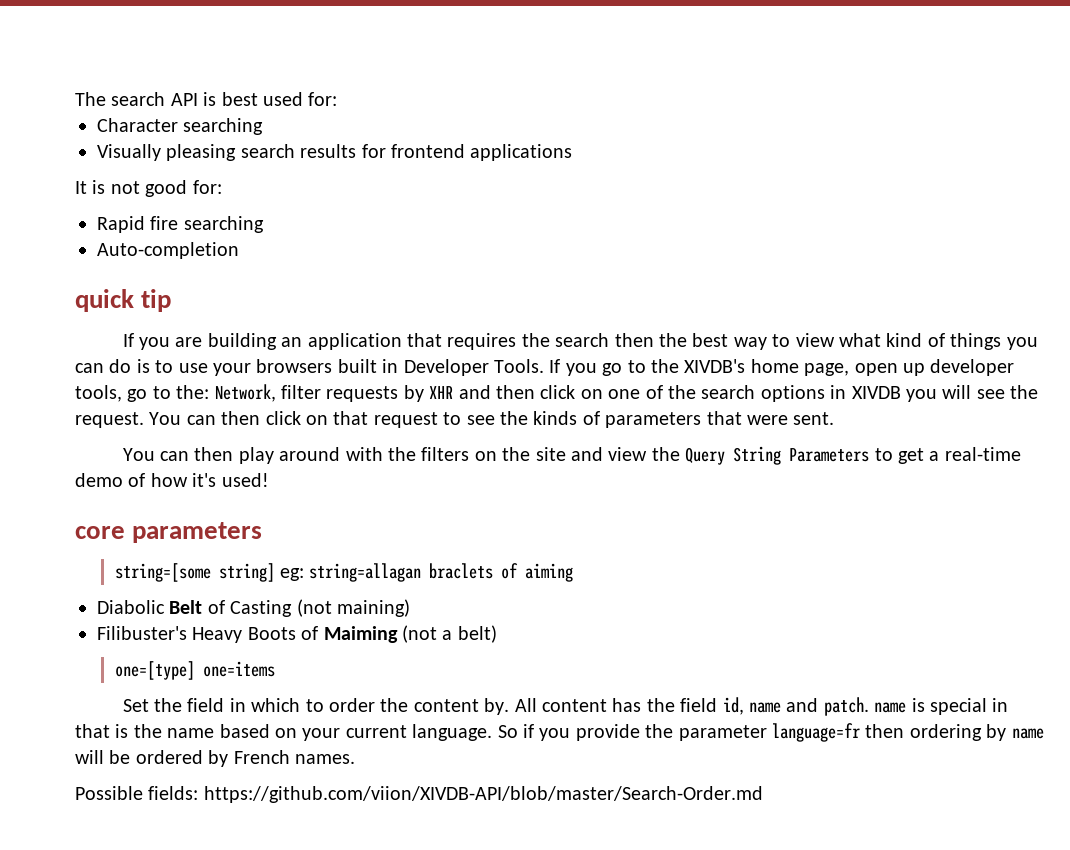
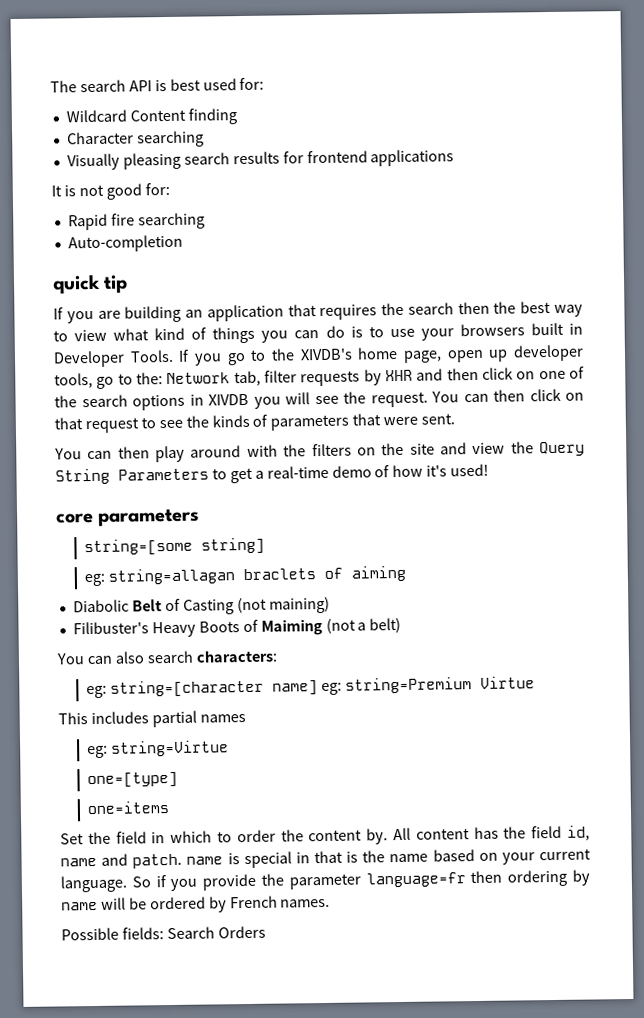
(338, 99) none -> [65,108,237,125] // Wildcard Content finding
[214,384,276,402] Network, -> [166,370,261,387] Network tab,
(275, 572) none -> (266, 546) //
(497, 634) none -> [56,649,277,665] [86,676,535,699] [58,710,246,728] [87,740,229,759] // You can also search characters: // eg: string=[character name] eg: string=Premium Virtue // This includes partial names // eg: string=Virtue
(195, 670) none -> (179, 780) //
[203,786,763,803] https://github.com/viion/XIVDB-API/blob/master/Search-Order.md -> [166,925,266,940] Search Orders

